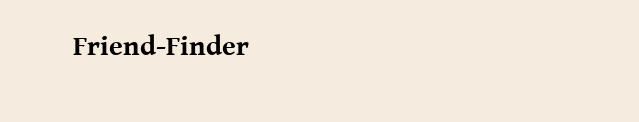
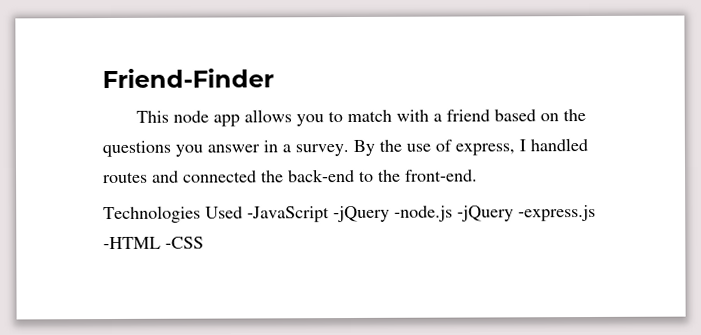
(249, 44) none -> [135,109,586,127] [102,138,588,158] [103,168,478,184] [103,204,596,224] [103,236,204,250] // This node app allows you to match with a friend based on the questions you answer in a survey. By the use of express, I handled routes and connected the back-end to the front-end. // Technologies Used -JavaScript -jQuery -node.js -jQuery -express.js -HTML -CSS

